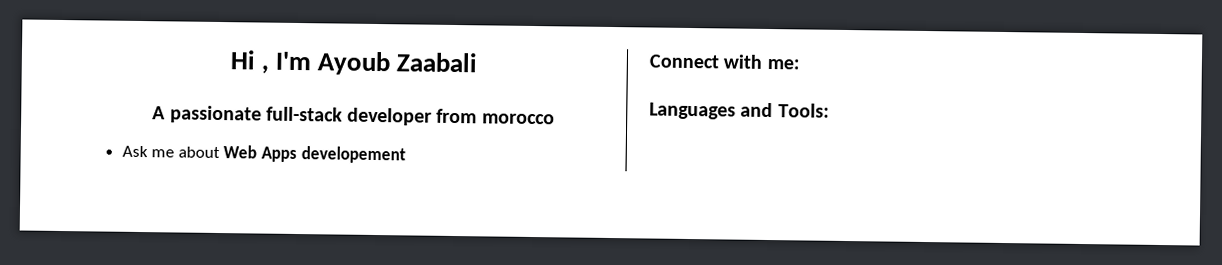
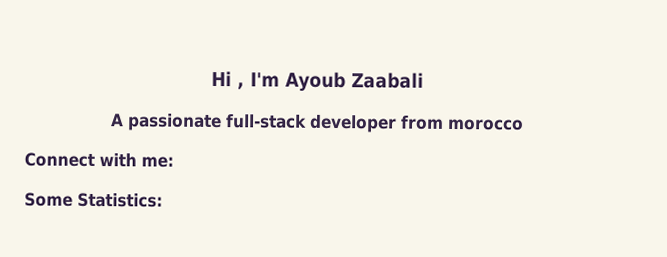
[121,145,406,164] // Ask me about Web Apps developement -> (524, 124) none
[649,102,830,120] Languages and Tools: -> [24,192,163,208] Some Statistics:

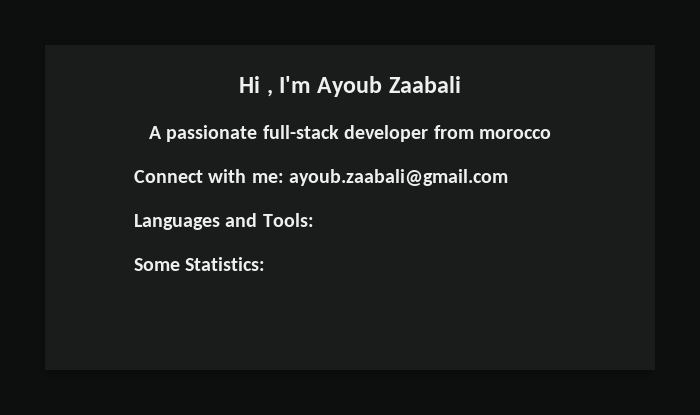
(174, 162) none -> [289,169,509,186] [134,213,314,230] ayoub.zaabali@gmail.com // Languages and Tools:

